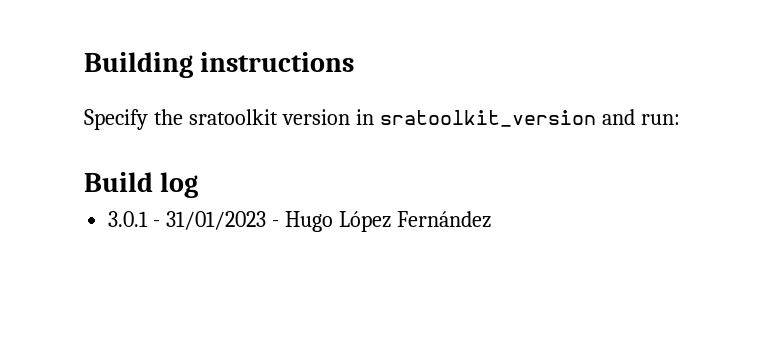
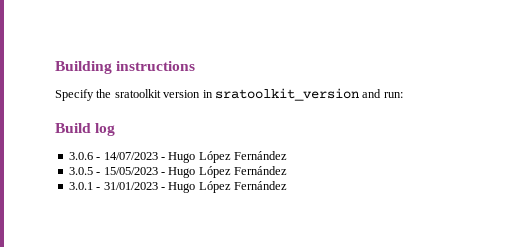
(199, 185) none -> [68,151,287,163] [68,166,287,178] // 3.0.6 - 14/07/2023 - Hugo López Fernández // 3.0.5 - 15/05/2023 - Hugo López Fernández

